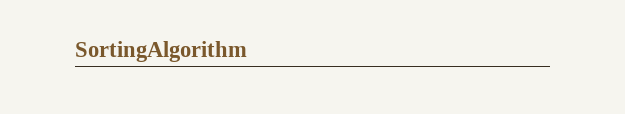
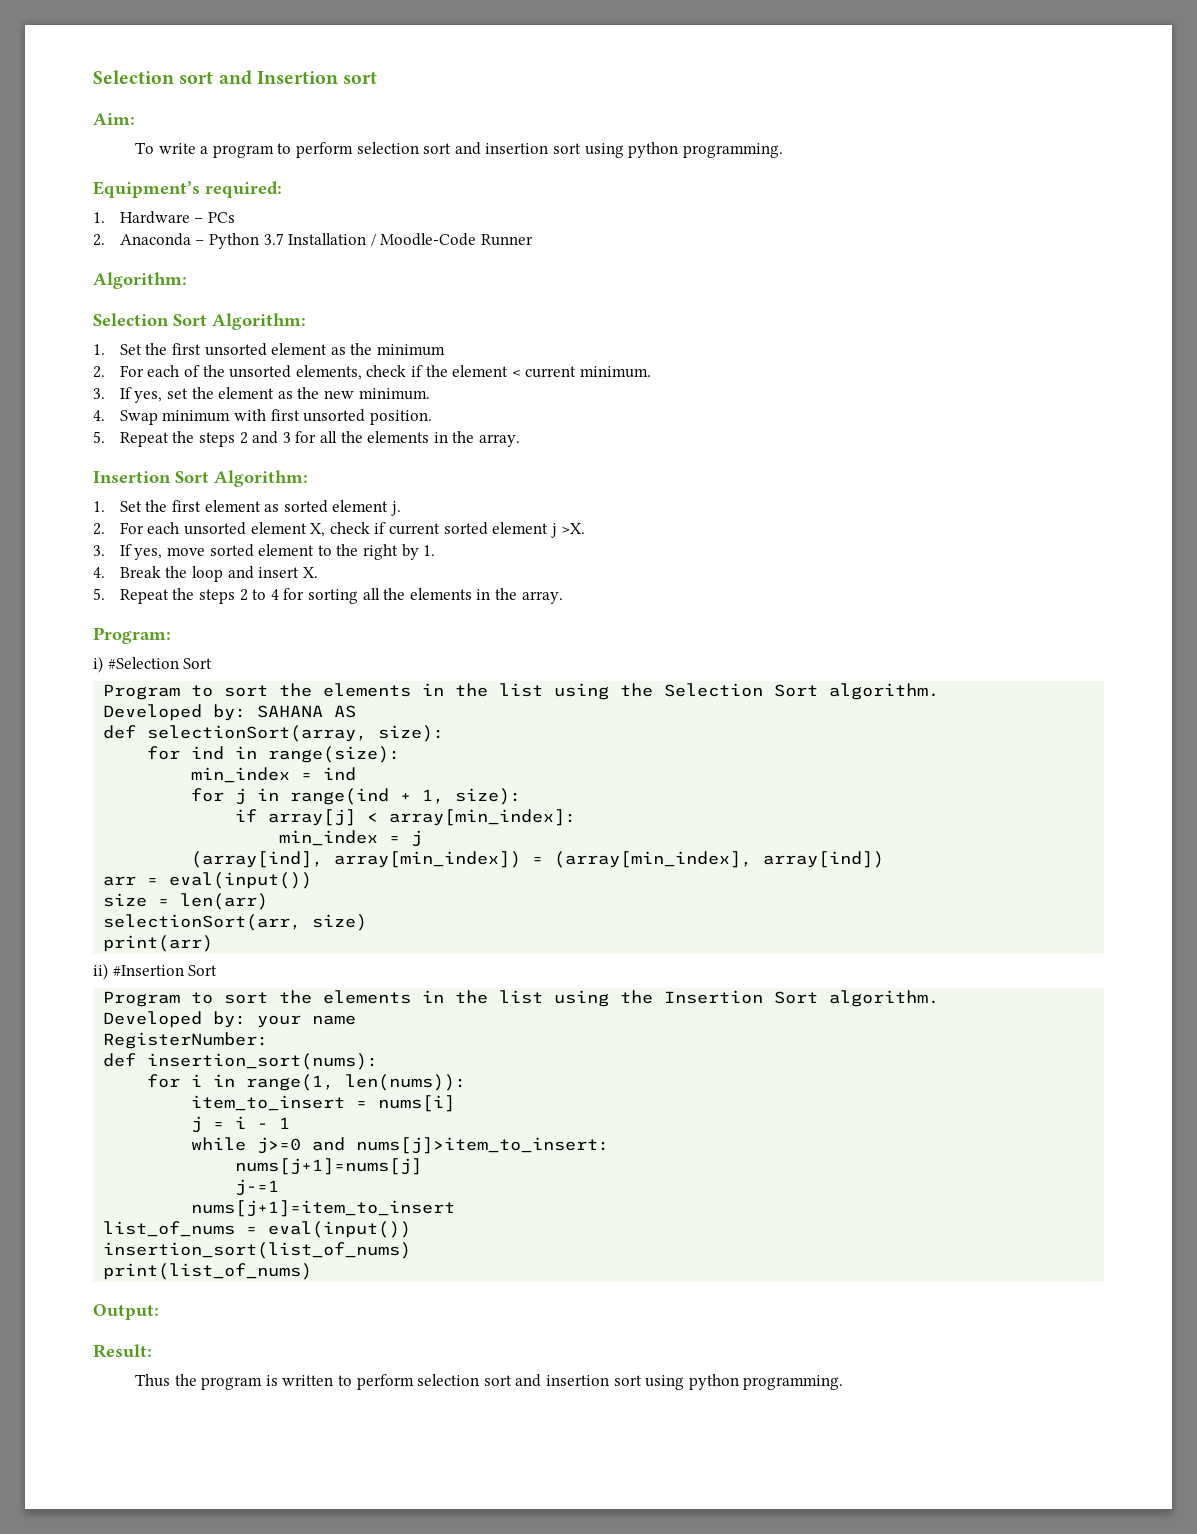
[75,41,247,62] SortingAlgorithm -> [93,70,378,85] [93,113,135,125] [135,142,783,158] [93,181,282,198] [93,211,236,224] [93,233,533,249] [93,272,187,289] [93,313,306,330] [93,343,445,356] [93,365,651,380] [93,387,430,403] [93,409,432,425] [93,431,520,447] [93,470,308,487] [93,500,401,516] [93,522,586,538] [93,544,436,560] [93,566,318,582] [93,588,563,604] [93,627,171,644] [93,656,213,673] [103,683,940,700] [103,704,357,721] [103,725,445,742] [147,746,401,763] [191,767,357,783] [191,788,522,805] [235,809,577,826] [279,830,423,847] [191,851,885,868] [103,872,313,889] [103,893,269,910] [103,914,368,931] [103,935,214,952] [93,963,218,980] [103,990,940,1007] [103,1011,357,1028] [103,1032,269,1049] [103,1053,379,1070] [147,1074,467,1091] [191,1095,456,1112] [191,1116,291,1133] [191,1137,610,1154] [235,1158,423,1175] [235,1179,280,1196] [191,1200,456,1217] [103,1221,412,1238] [103,1242,412,1259] [103,1263,313,1280] [93,1304,159,1320] [93,1344,152,1358] [135,1374,844,1390] Selection sort and Insertion sort // Aim: // To write a program to perform selection sort and insertion sort using python programming. // Equipment’s required: // 1. Hardware – PCs // 2. Anaconda – Python 3.7 Installation / Moodle-Code Runner // Algorithm: // Selection Sort Algorithm: // 1. Set the first unsorted element as the minimum // 2. For each of the unsorted elements, check if the element < current minimum. // 3. If yes, set the element as the new minimum. // 4. Swap minimum with first unsorted position. // 5. Repeat the steps 2 and 3 for all the elements in the array. // Insertion Sort Algorithm: // 1. Set the first element as sorted element j. // 2. For each unsorted element X, check if current sorted element j >X. // 3. If yes, move sorted element to the right by 1. // 4. Break the loop and insert X. // 5. Repeat the steps 2 to 4 for sorting all the elements in the array. // Program: // i) #Selection Sort // Program to sort the elements in the list using the Selection Sort algorithm. // Developed by: SAHANA AS // def selectionSort(array, size): // for ind in range(size): // min_index = ind // for j in range(ind + 1, size): // if array[j] < array[min_index]: // min_index = j // (array[ind], array[min_index]) = (array[min_index], array[ind]) // arr = eval(input()) // size = len(arr) // selectionSort(arr, size) // print(arr) // ii) #Insertion Sort // Program to sort the elements in the list using the Insertion Sort algorithm. // Developed by: your name // RegisterNumber: // def insertion_sort(nums): // for i in range(1, len(nums)): // item_to_insert = nums[i] // j = i - 1 // while j>=0 and nums[j]>item_to_insert: // nums[j+1]=nums[j] // j-=1 // nums[j+1]=item_to_insert // list_of_nums = eval(input()) // insertion_sort(list_of_nums) // print(list_of_nums) // Output: // Result: // Thus the program is written to perform selection sort and insertion sort using python programming.

